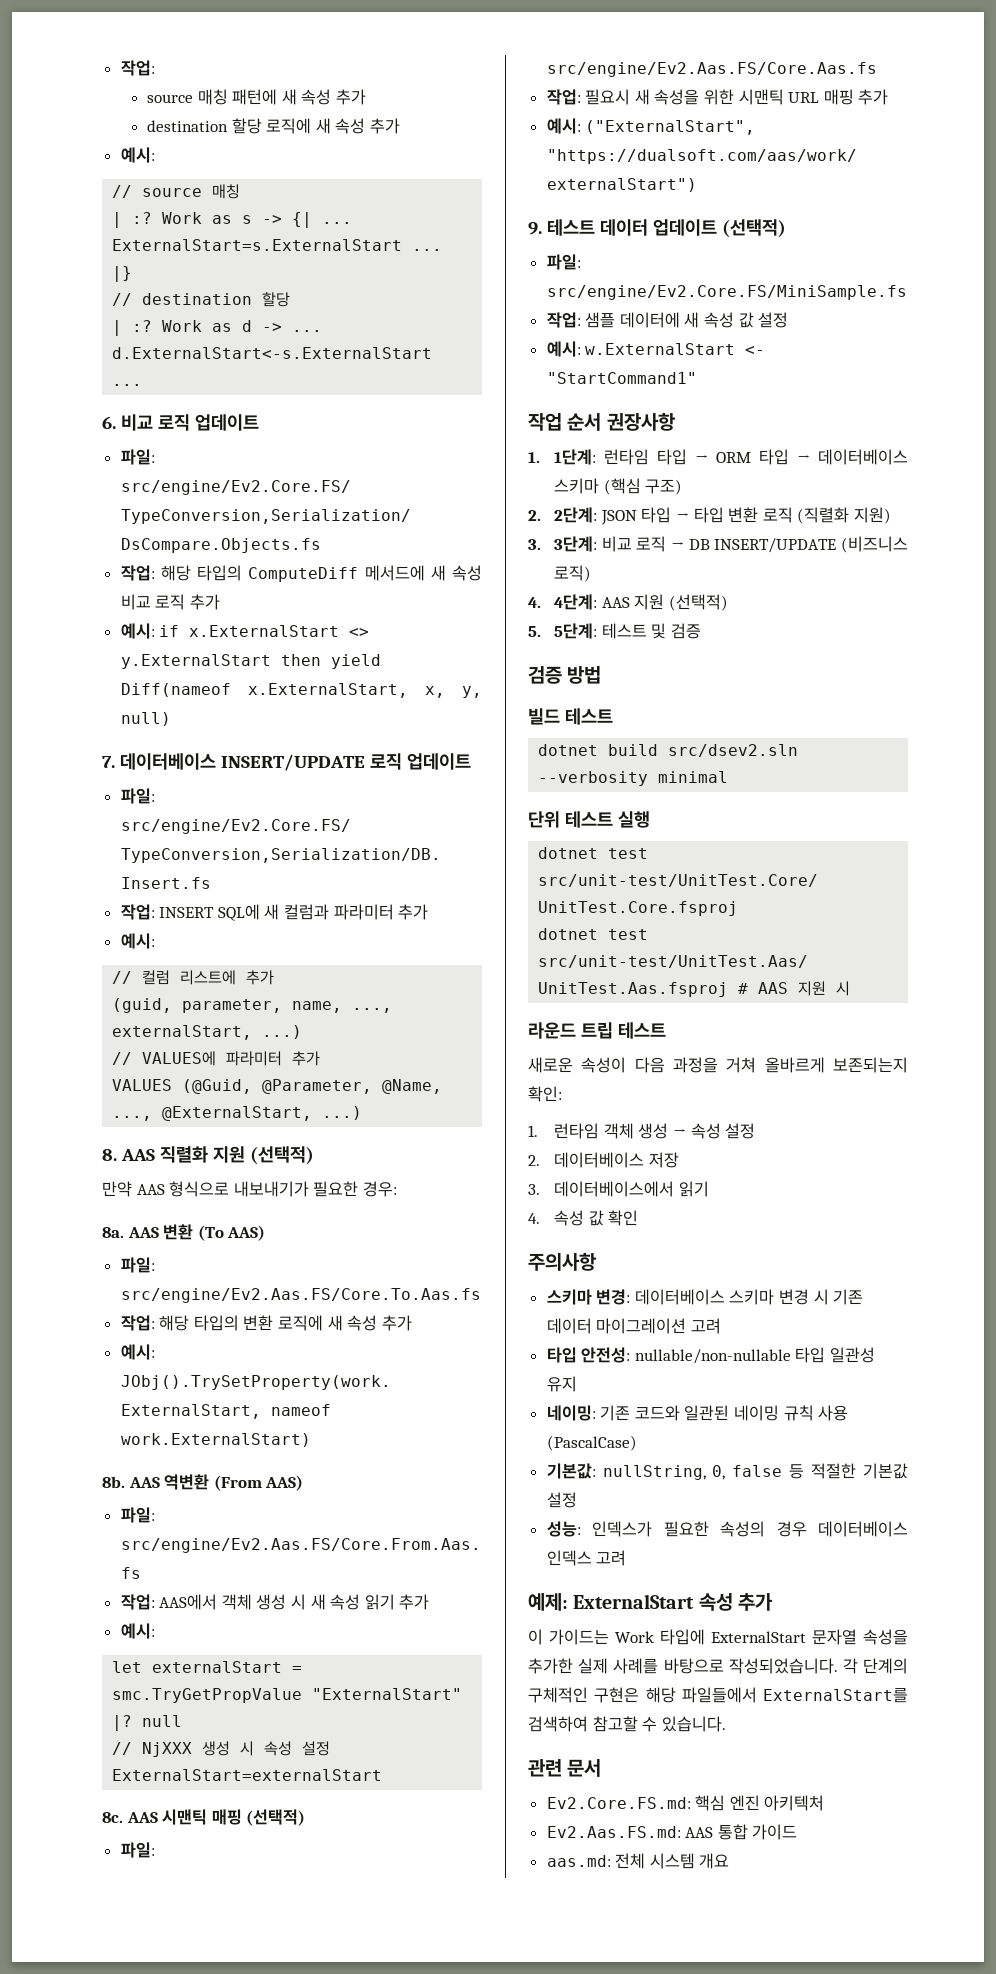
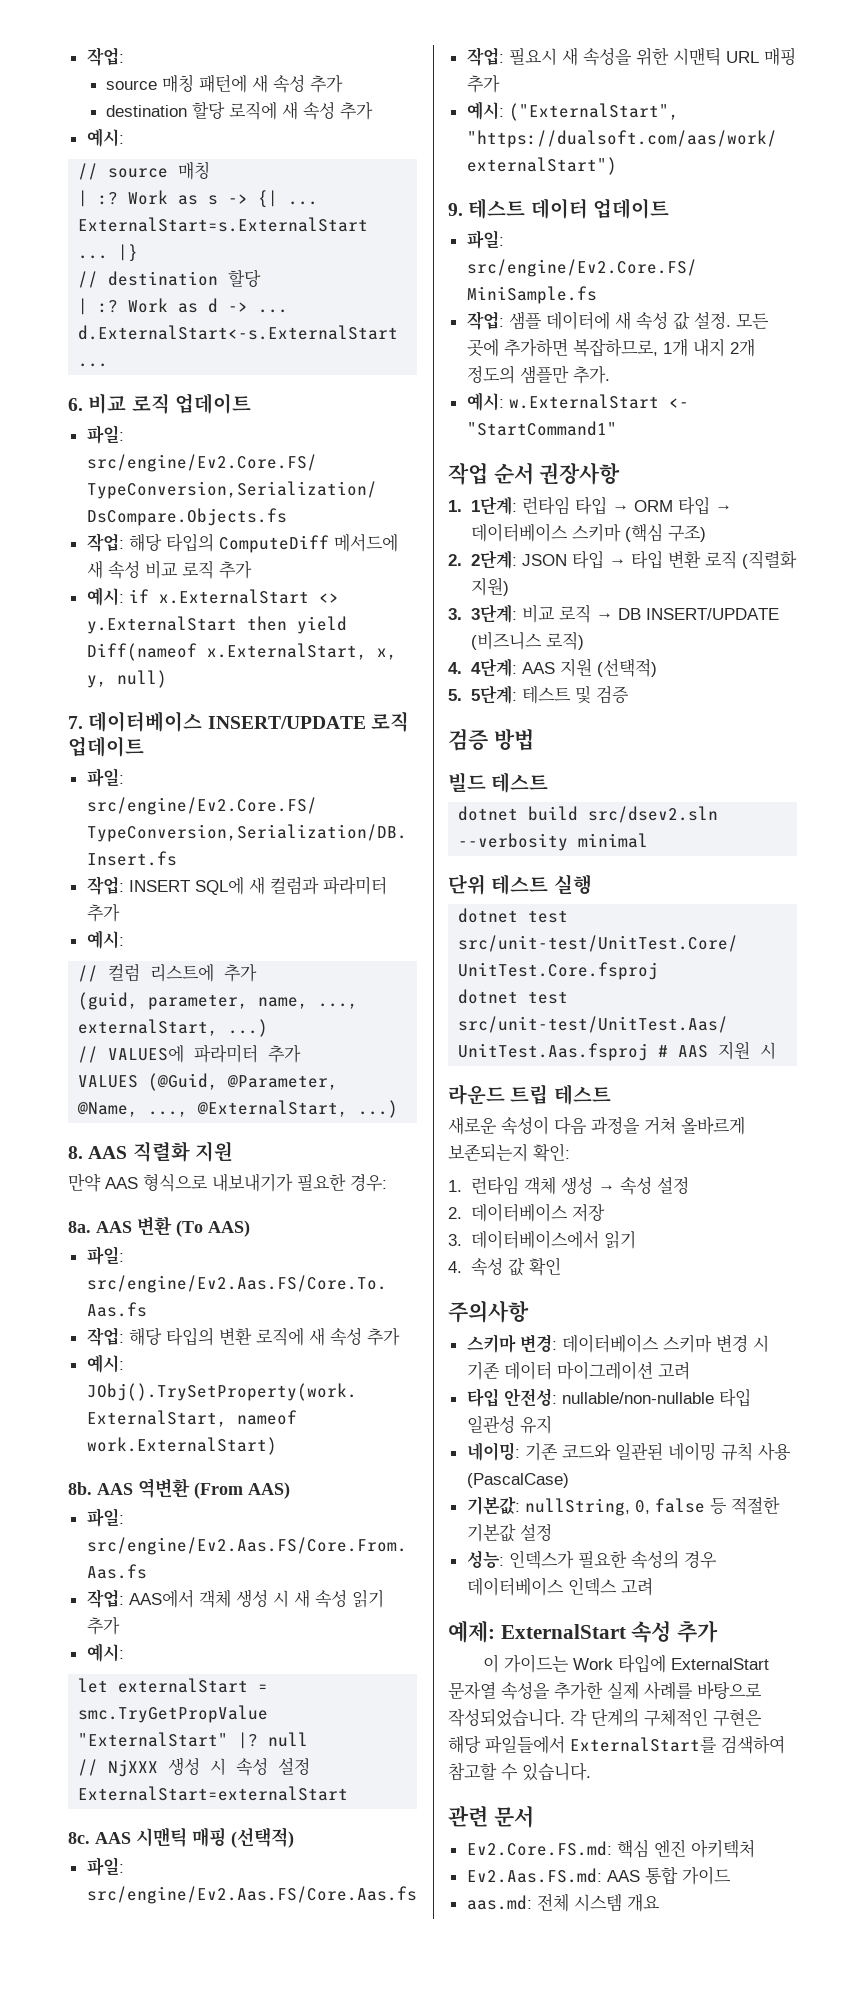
[249,1146,314,1165] (선택적) -> (233, 1151) none
[721,219,786,238] (선택적) -> (669, 208) none
[758,312,789,328] 설정 -> [693,311,769,329] [466,338,755,357] [466,365,610,384] 설정. 모든 곳에 추가하면 복잡하므로, 1개 내지 2개 정도의 샘플만 추가.

